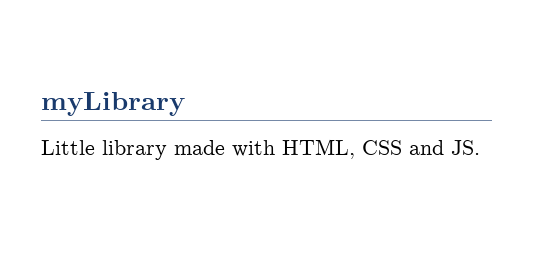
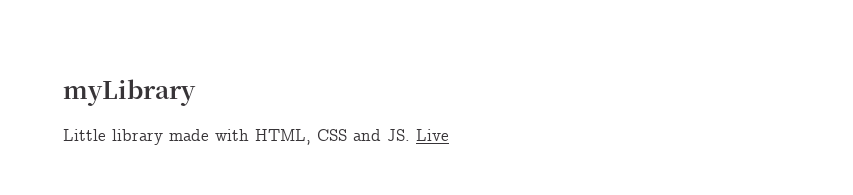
(480, 147) none -> [416,129,449,141] Live

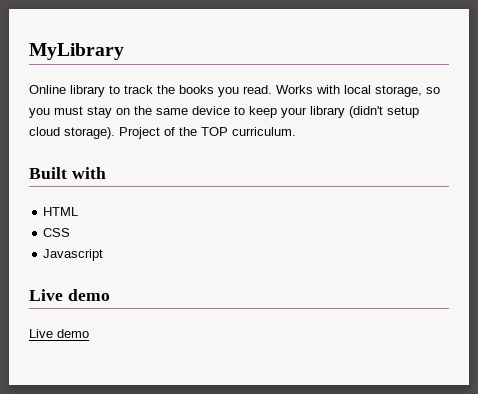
[63,79,196,106] [63,129,449,145] myLibrary // Little library made with HTML, CSS and JS. Live -> [29,43,124,60] [29,85,440,97] [29,106,419,118] [29,127,296,139] [29,167,106,179] [43,207,79,216] [43,228,71,237] [43,249,104,261] [29,289,110,301] [29,329,89,338] MyLibrary // Online library to track the books you read. Works with local storage, so you must stay on the same device to keep your library (didn't setup cloud storage). Project of the TOP curriculum. // Built with // HTML // CSS // Javascript // Live demo // Live demo

